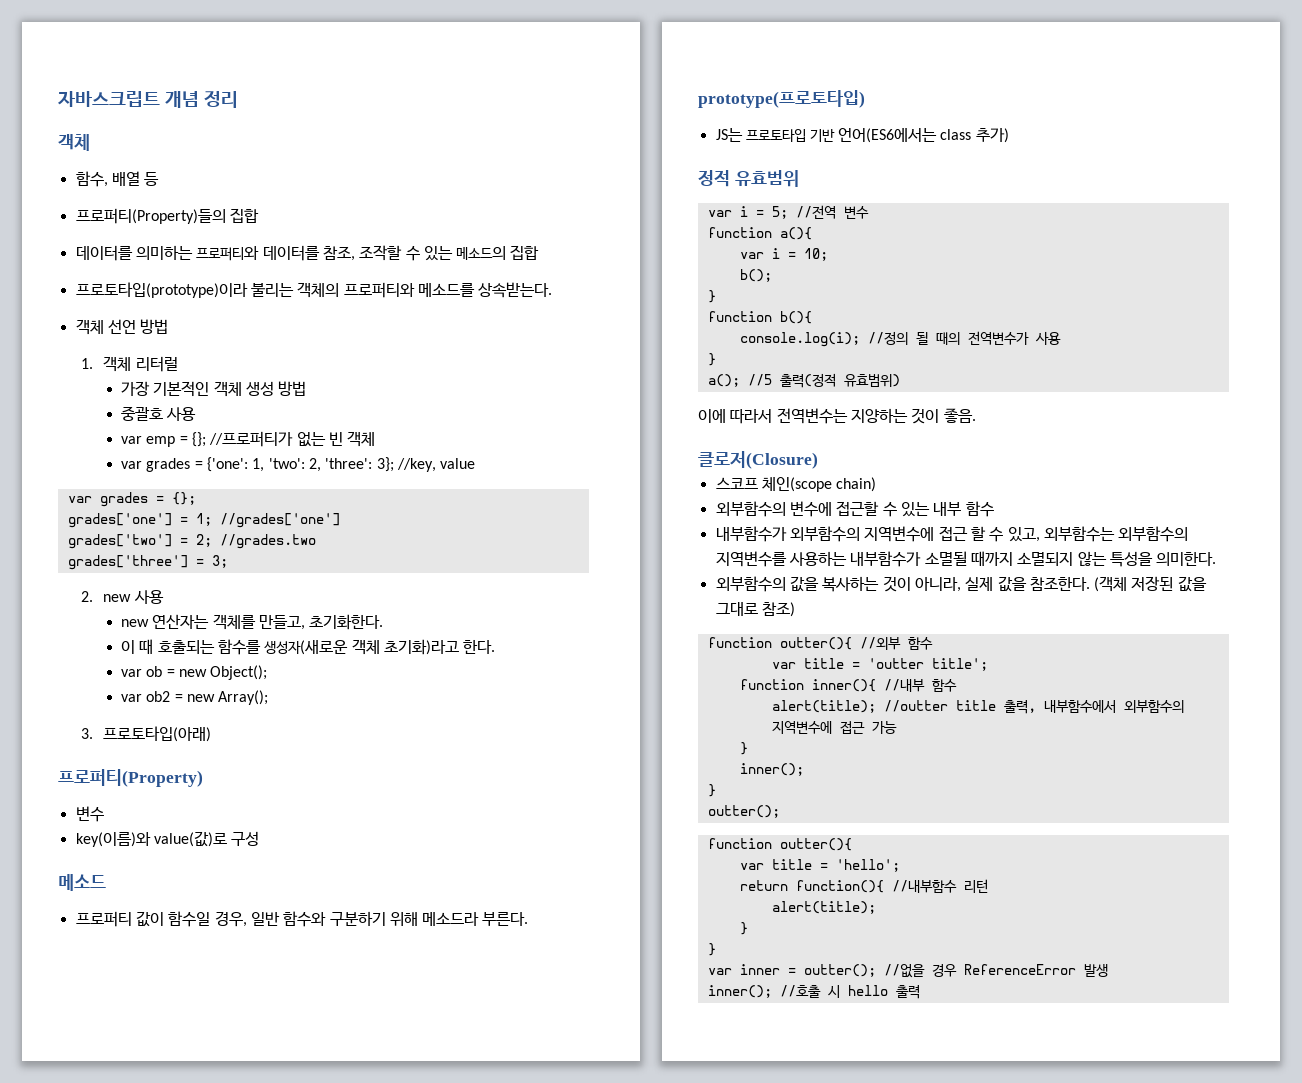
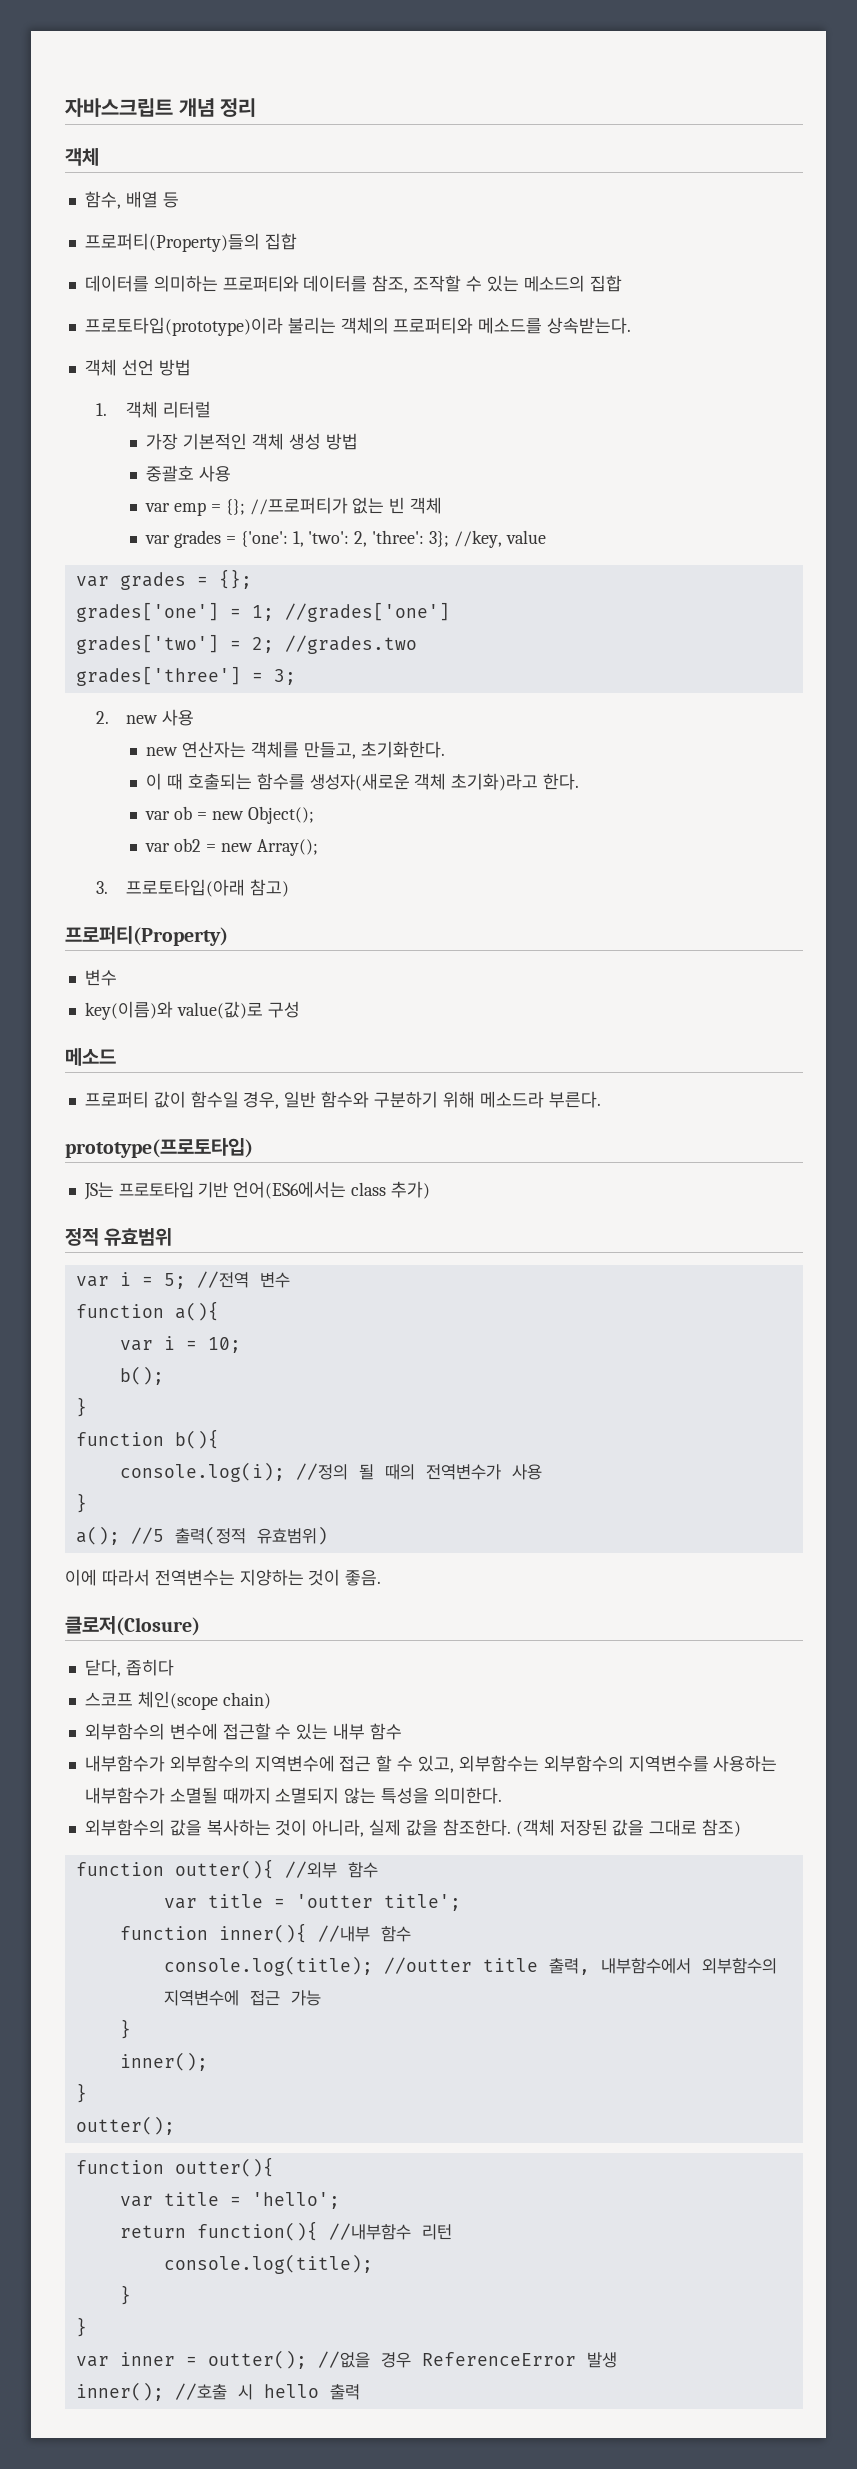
[103,726,212,742] 프로토타입(아래) -> [126,879,290,897] 프로토타입(아래 참고)
(818, 460) none -> [84,1659,174,1677] // 닫다, 좁히다
[771,700,876,713] alert(title); -> [163,1956,373,1976] console.log(title);
[771,901,876,914] alert(title); -> [163,2254,373,2274] console.log(title);

